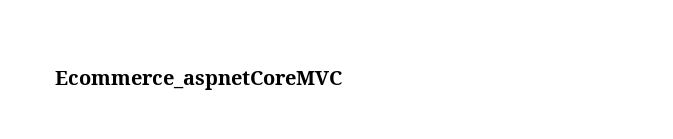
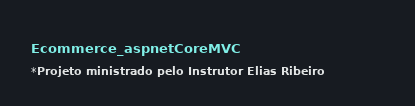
(342, 80) none -> [31,66,325,77] // *Projeto ministrado pelo Instrutor Elias Ribeiro

